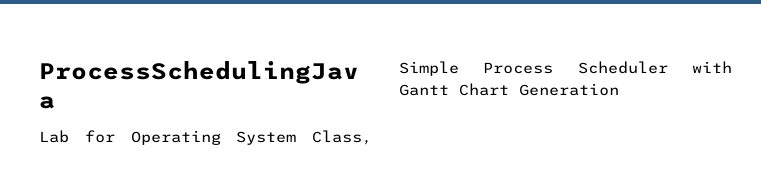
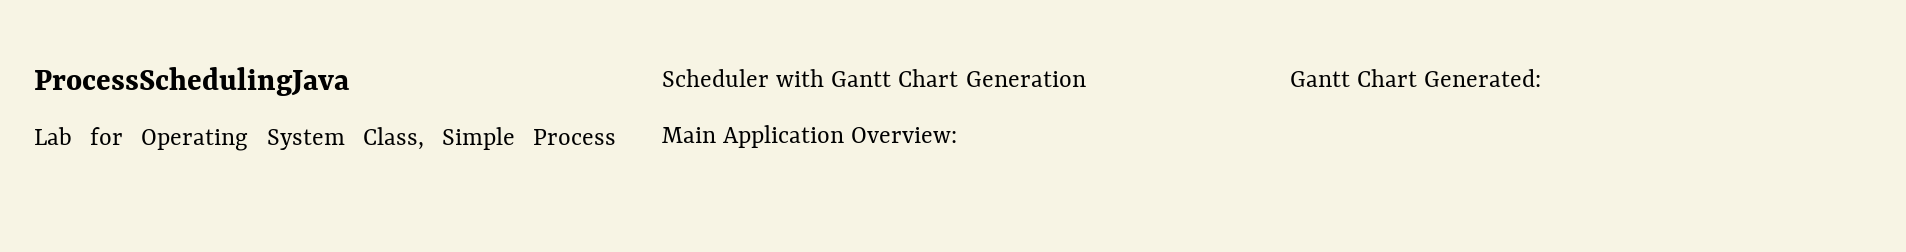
(619, 89) none -> [662,125,958,148] [1290,69,1542,87] // Main Application Overview: // Gantt Chart Generated:

